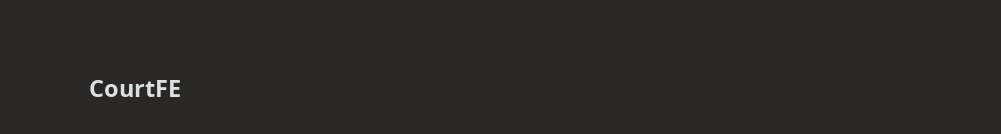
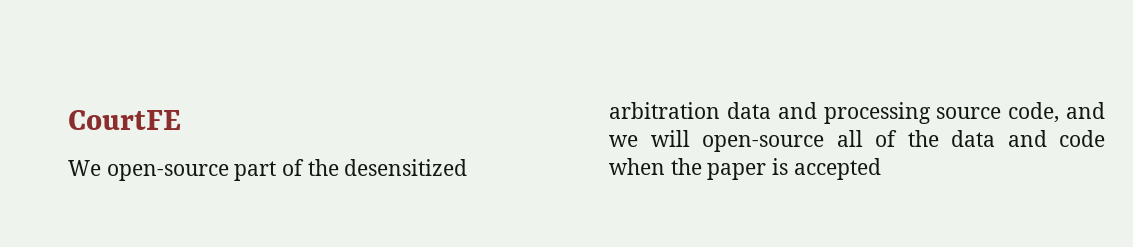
(181, 88) none -> [68,159,468,181] [609,102,1105,124] [609,130,1105,152] [609,158,881,180] // We open-source part of the desensitized arbitration data and processing source code, and we will open-source all of the data and code when the paper is accepted

